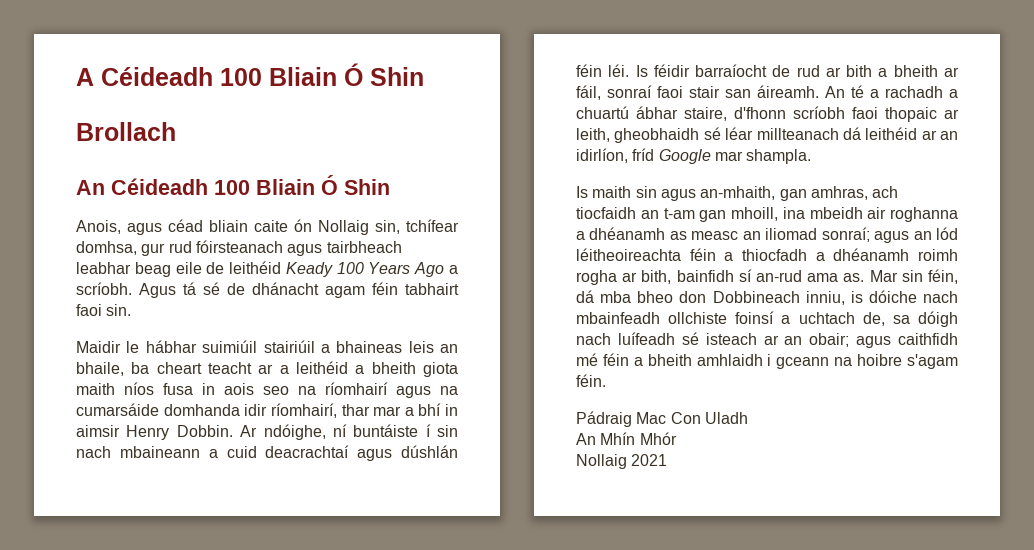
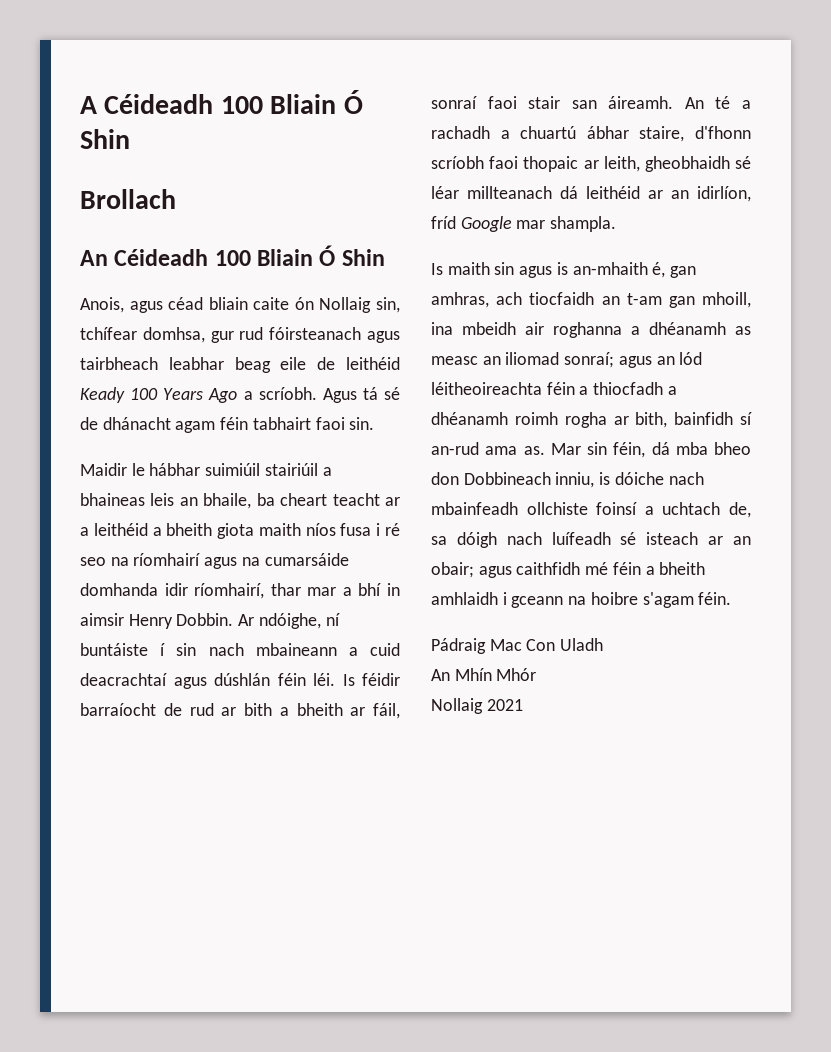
[202,383,254,395] in aois -> [376,523,400,536] i ré
[700,186,776,200] an-mhaith, -> [556,262,666,278] is an-mhaith é,

